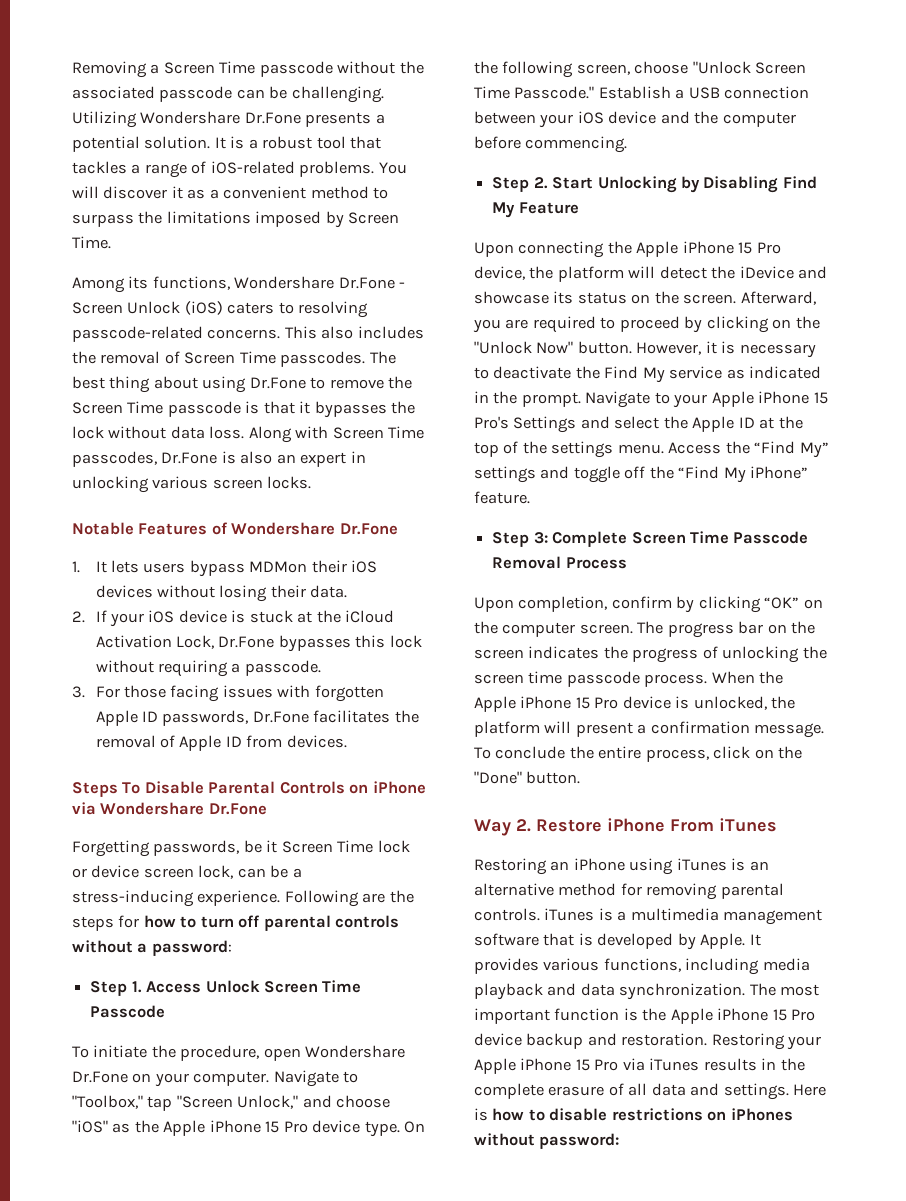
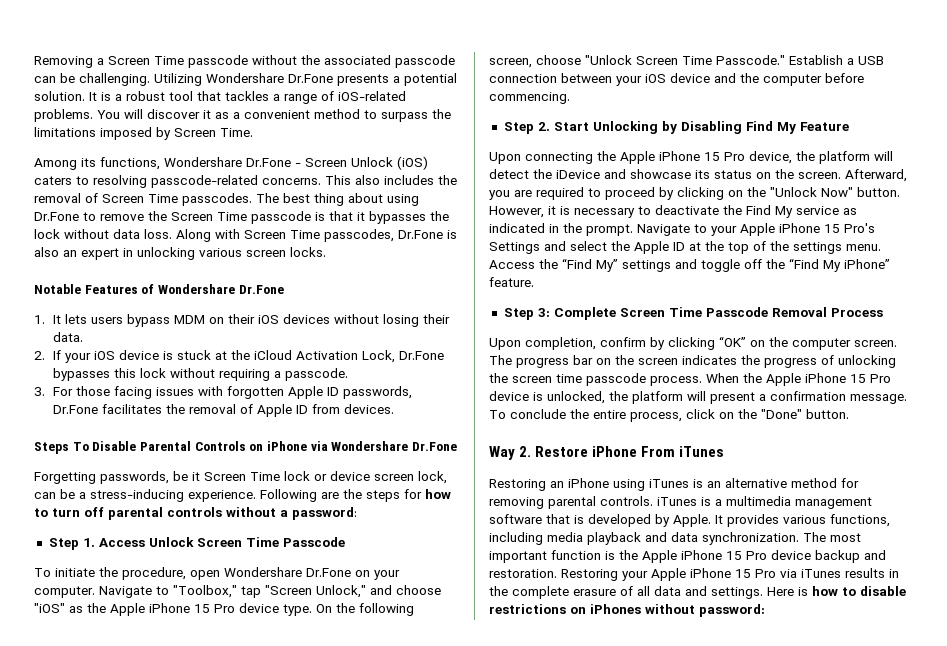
[249,561,308,573] MDMon -> [174,315,225,324] MDM on

